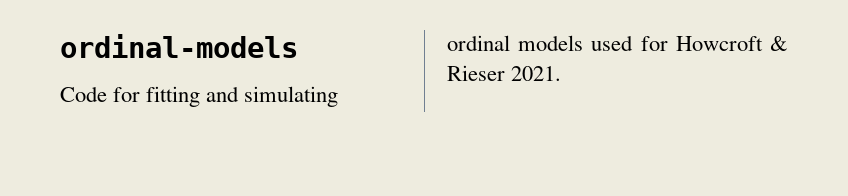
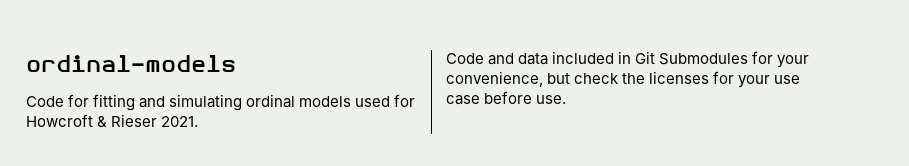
(562, 73) none -> [446,51,810,68] [446,71,801,88] [446,91,567,105] // Code and data included in Git Submodules for your convenience, but check the licenses for your use case before use.

